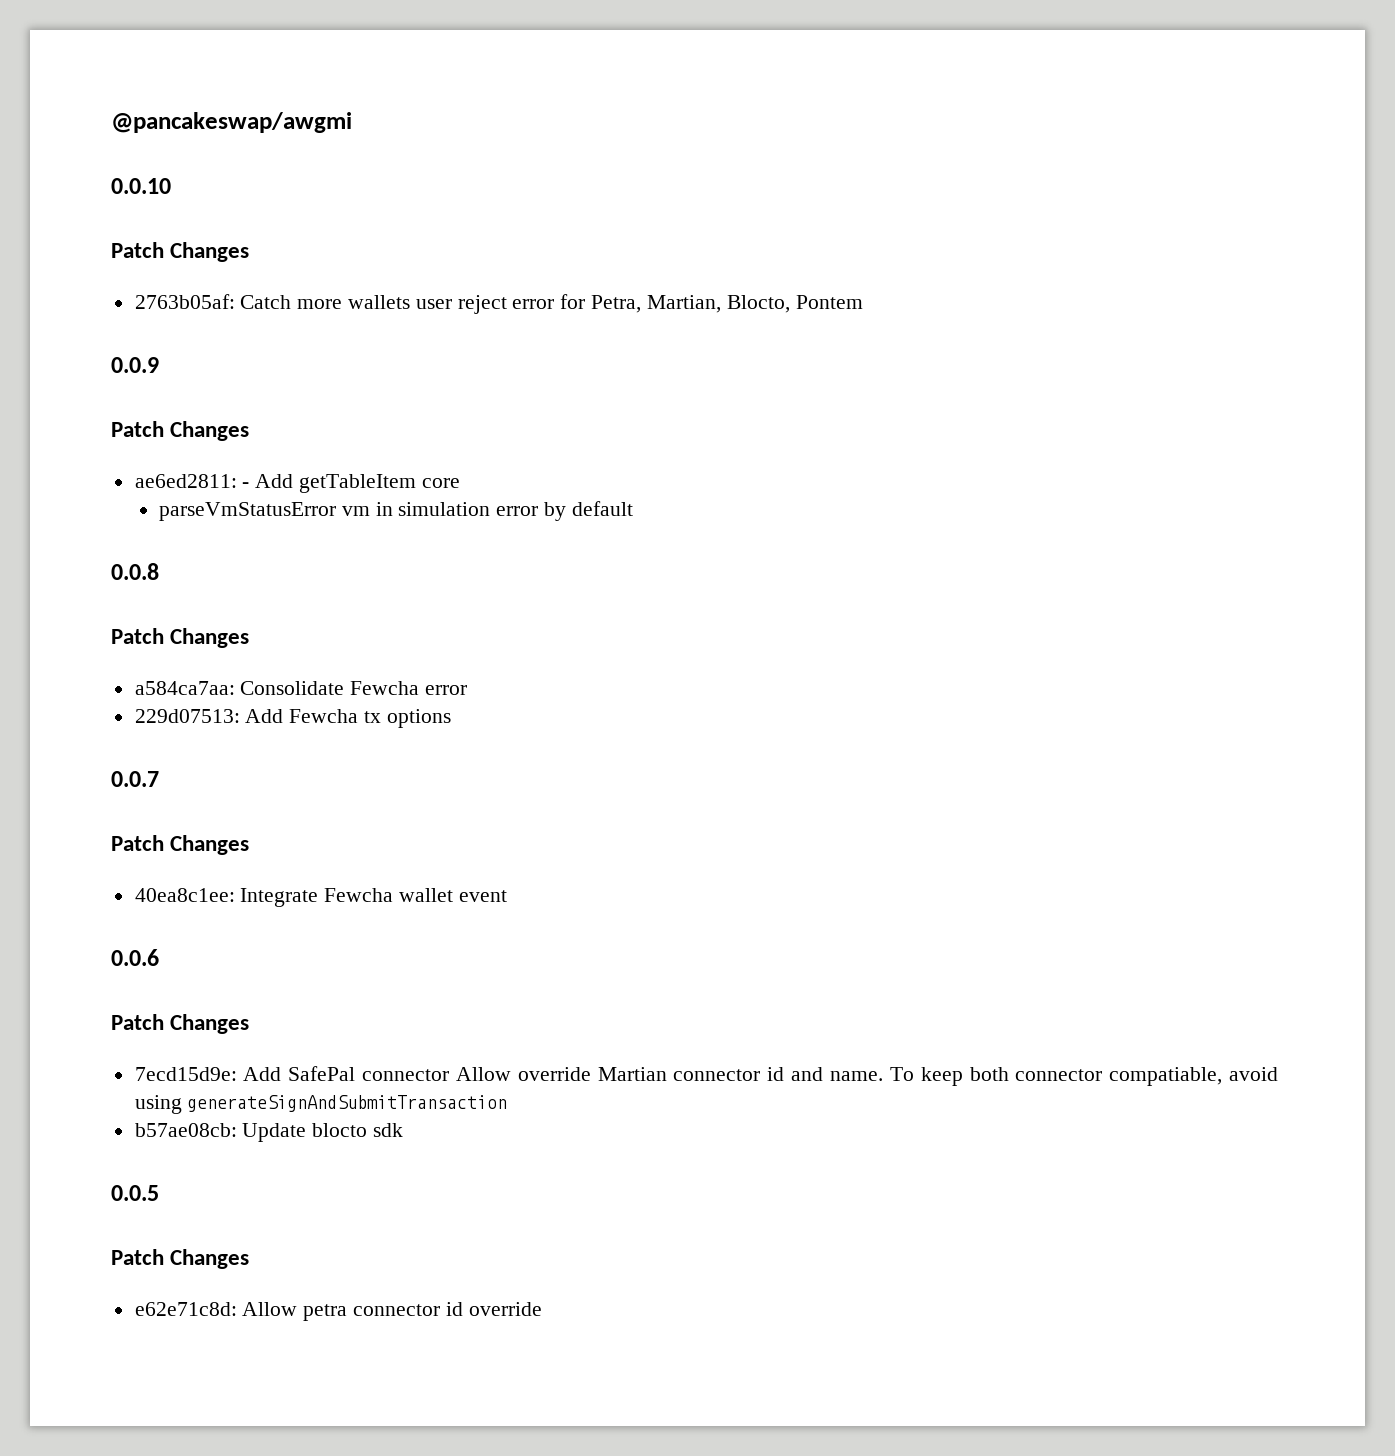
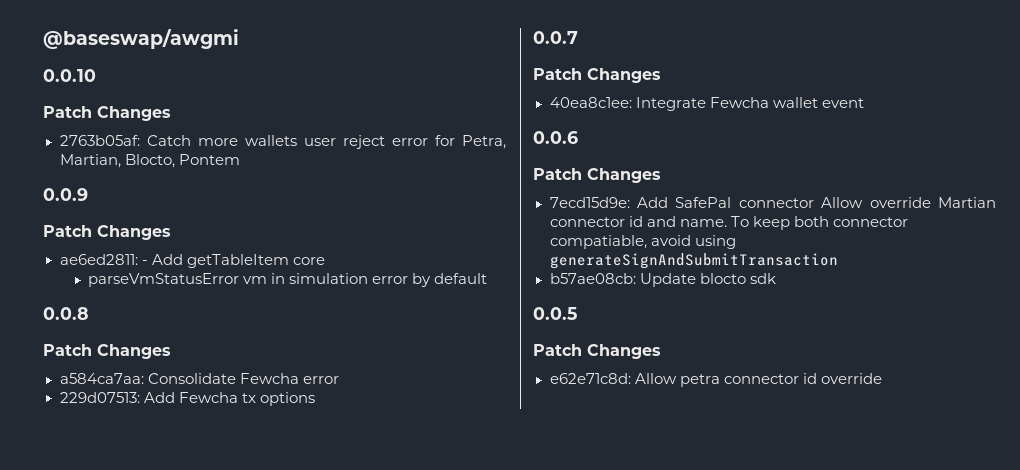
[111,112,352,133] @pancakeswap/awgmi -> [43,29,239,49] @baseswap/awgmi

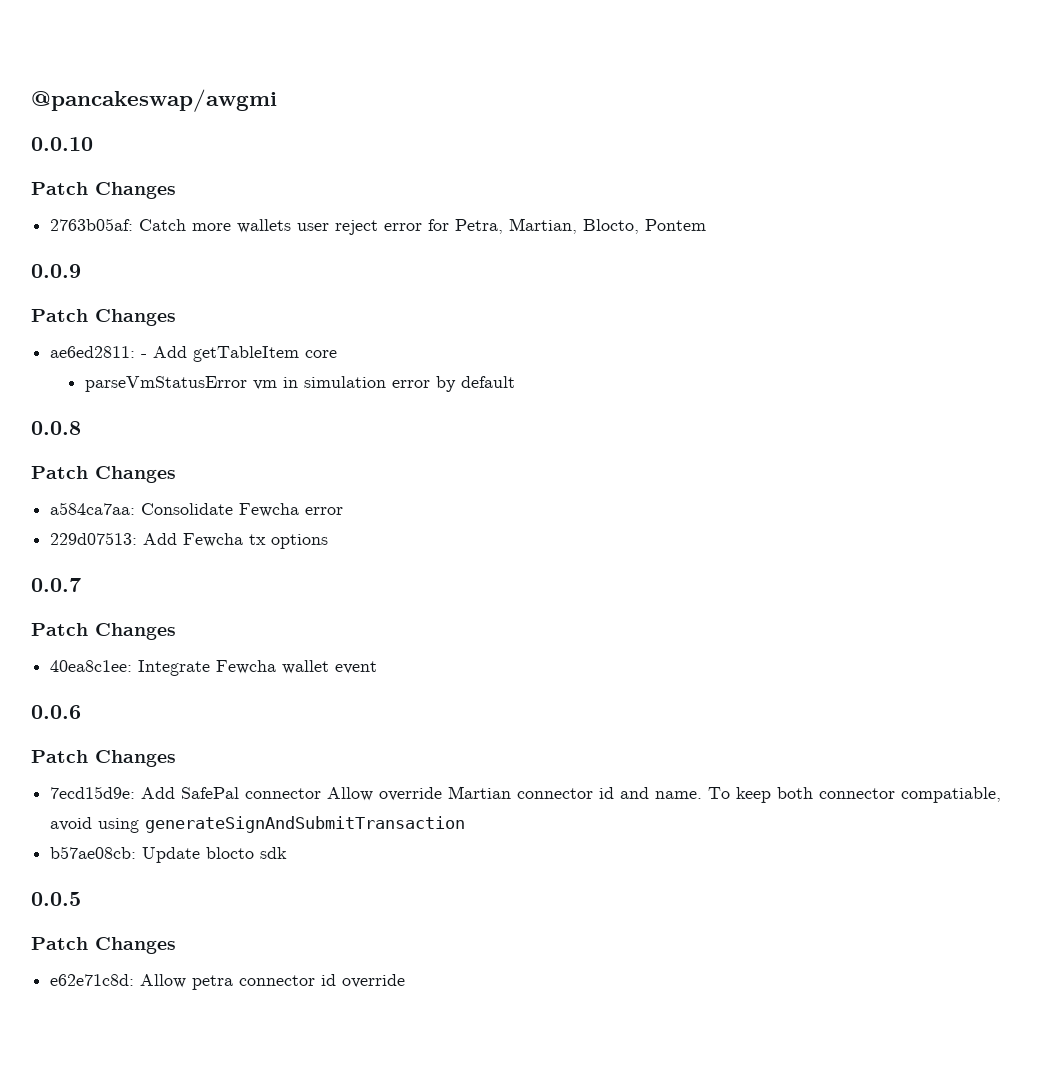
[43,29,239,49] @baseswap/awgmi -> [31,89,277,112] @pancakeswap/awgmi

